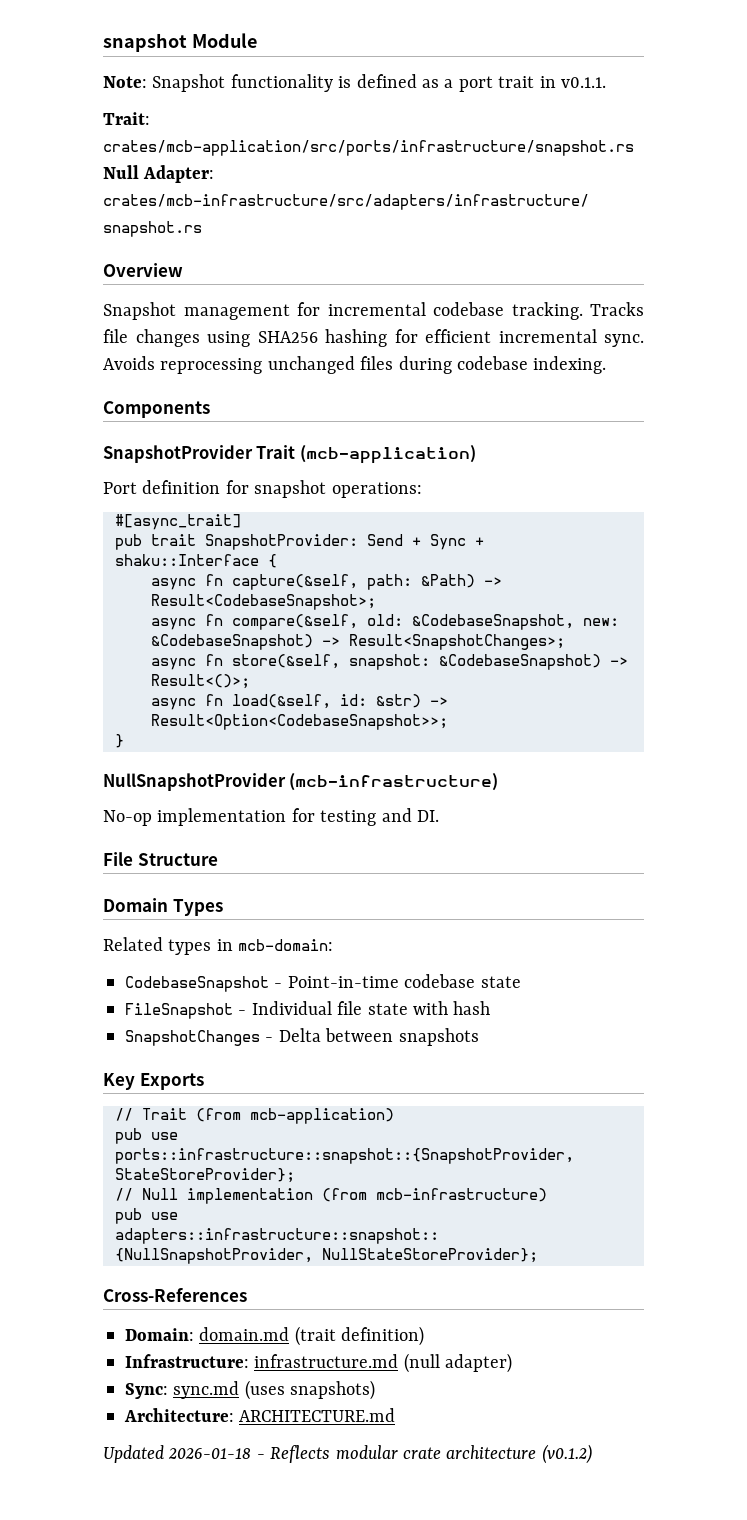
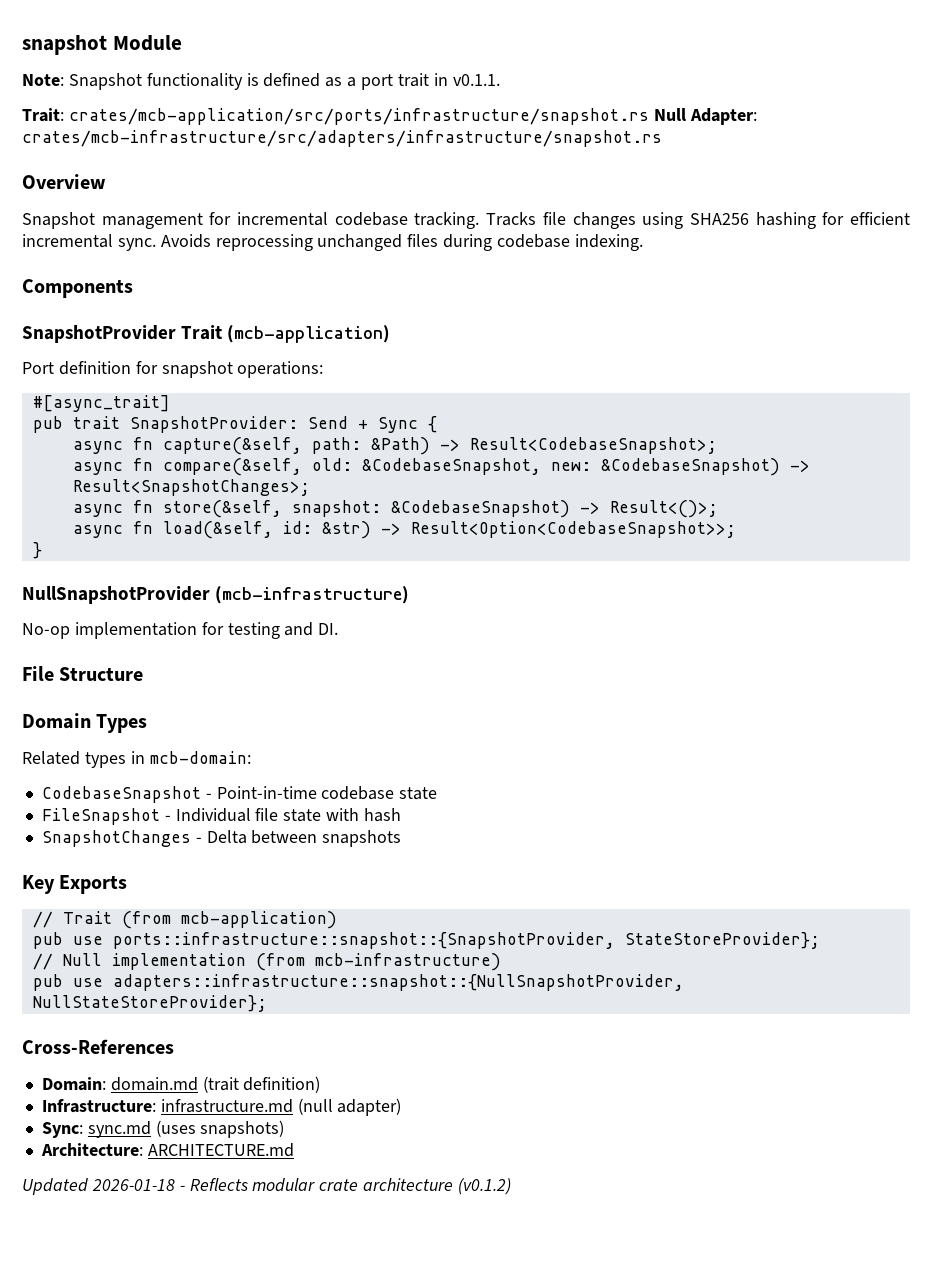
[475,537,484,546] [115,554,259,566] + shaku::Interface -> (418, 425) none

